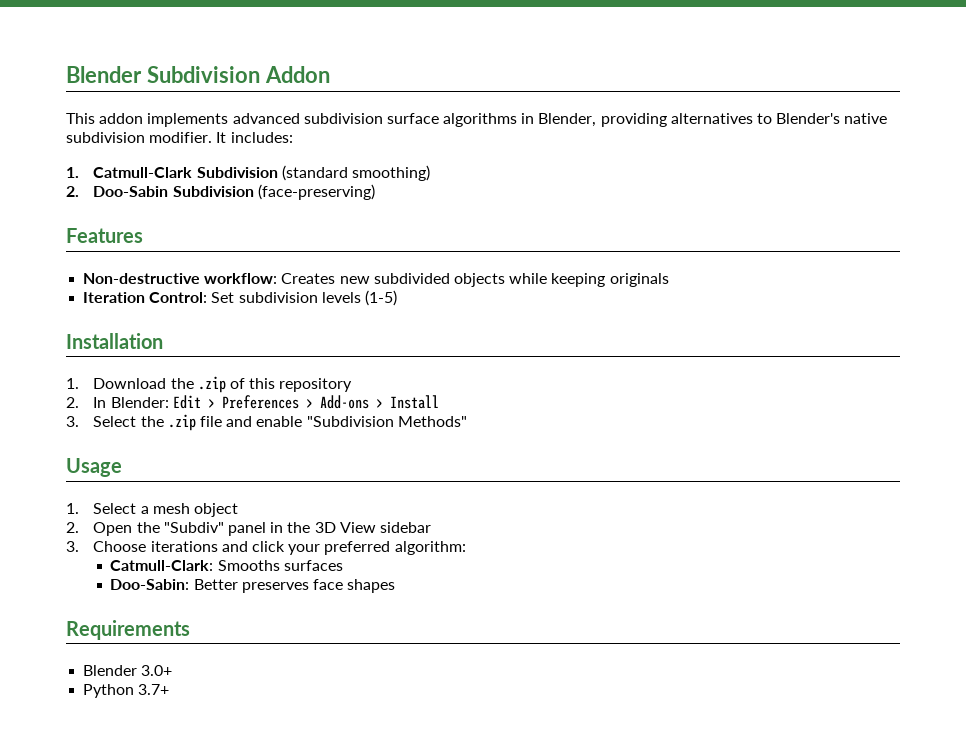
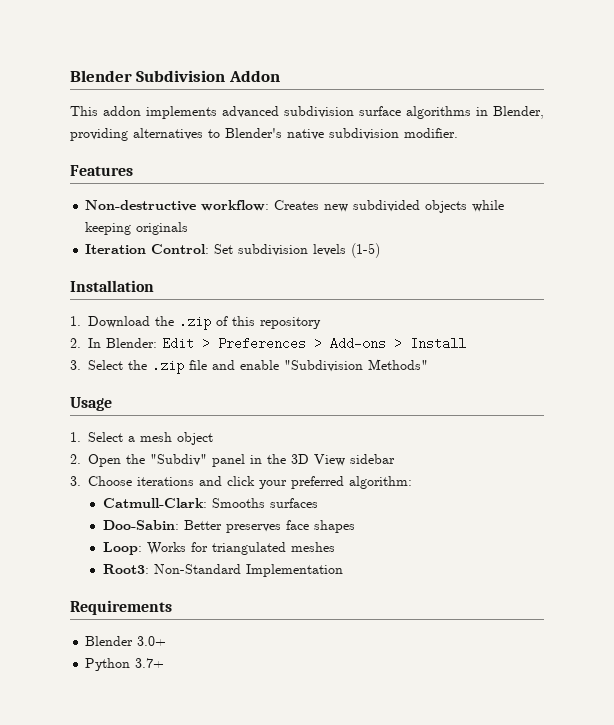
[216,132,293,143] [66,165,430,181] [66,184,375,200] It includes: // 1. Catmull-Clark Subdivision (standard smoothing) // 2. Doo-Sabin Subdivision (face-preserving) -> (458, 133) none
(396, 586) none -> [102,542,335,555] [102,564,343,577] // Loop: Works for triangulated meshes // Root3: Non-Standard Implementation

